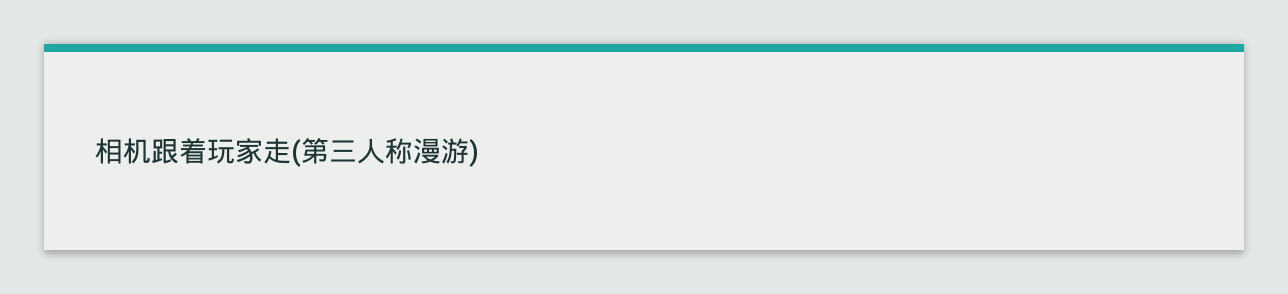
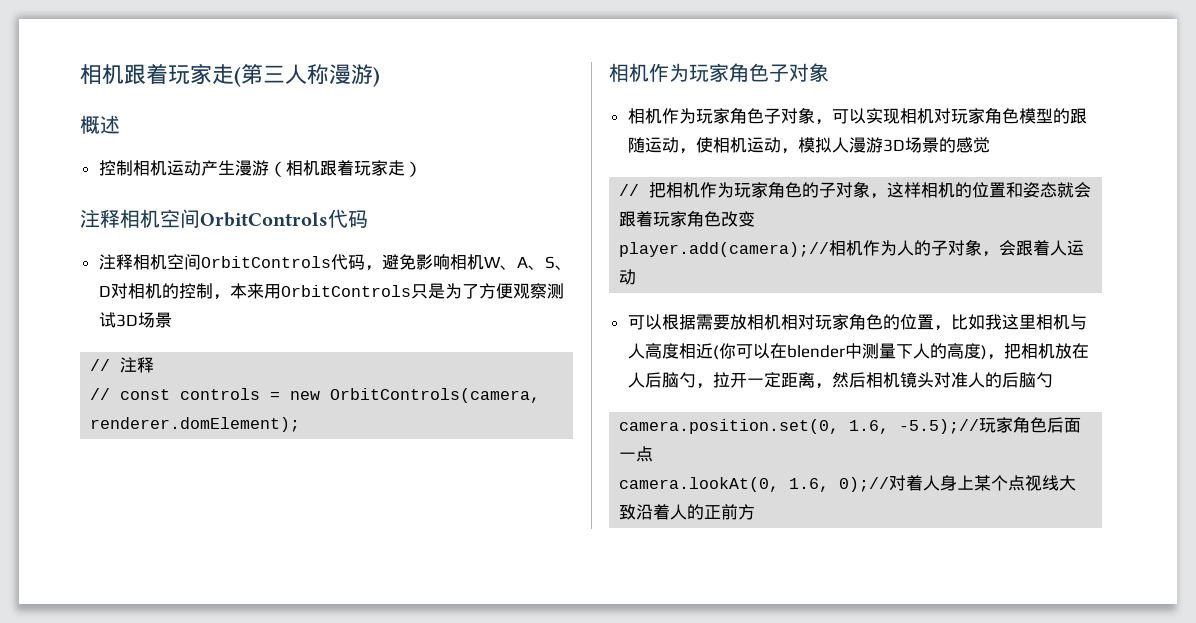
(479, 152) none -> [80,115,120,134] [98,160,422,177] [80,209,368,228] [98,254,572,271] [98,283,564,300] [98,312,172,328] [90,357,155,373] [90,388,541,403] [90,417,301,432] [609,63,829,82] [627,107,1087,125] [627,137,990,154] [619,181,1092,199] [619,210,756,227] [619,239,1085,257] [619,269,637,285] [627,313,1087,331] [627,343,1089,360] [627,372,1053,389] [619,416,1082,434] [619,446,654,462] [619,475,1077,492] [619,504,756,520] // 概述 // 控制相机运动产生漫游（相机跟着玩家走） // 注释相机空间OrbitControls代码 // 注释相机空间OrbitControls代码，避免影响相机W、A、S、D对相机的控制，本来用OrbitControls只是为了方便观察测试3D场景 // // 注释 // // const controls = new OrbitControls(camera, renderer.domElement); // 相机作为玩家角色子对象 // 相机作为玩家角色子对象，可以实现相机对玩家角色模型的跟随运动，使相机运动，模拟人漫游3D场景的感觉 // // 把相机作为玩家角色的子对象，这样相机的位置和姿态就会跟着玩家角色改变 // player.add(camera);//相机作为人的子对象，会跟着人运动 // 可以根据需要放相机相对玩家角色的位置，比如我这里相机与人高度相近(你可以在blender中测量下人的高度)，把相机放在人后脑勺，拉开一定距离，然后相机镜头对准人的后脑勺 // camera.position.set(0, 1.6, -5.5);//玩家角色后面一点 // camera.lookAt(0, 1.6, 0);//对着人身上某个点视线大致沿着人的正前方

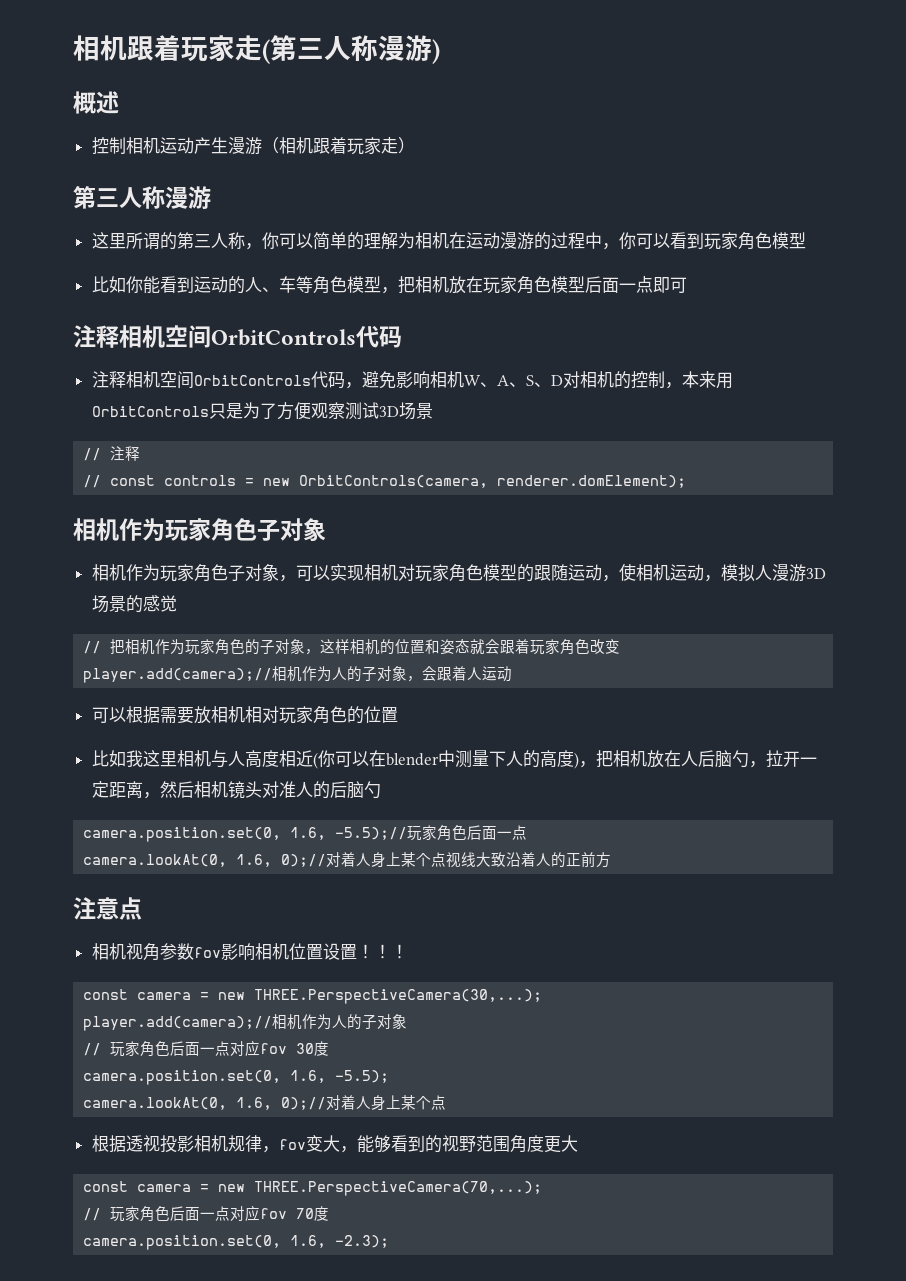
(422, 169) none -> [73,186,211,209] [91,232,806,250] [91,276,687,294] // 第三人称漫游 // 这里所谓的第三人称，你可以简单的理解为相机在运动漫游的过程中，你可以看到玩家角色模型 // 比如你能看到运动的人、车等角色模型，把相机放在玩家角色模型后面一点即可
[933,325,951,331] ， -> (398, 715) //
(756, 512) none -> [73,897,142,920] [91,943,408,961] [83,989,543,1004] [83,1014,408,1031] [83,1040,330,1057] [83,1070,390,1085] [83,1095,447,1111] [91,1135,578,1153] [83,1181,543,1196] [83,1205,330,1222] [83,1235,390,1250] // 注意点 // 相机视角参数fov影响相机位置设置！！！ // const camera = new THREE.PerspectiveCamera(30,...); // player.add(camera);//相机作为人的子对象 // // 玩家角色后面一点对应fov 30度 // camera.position.set(0, 1.6, -5.5); // camera.lookAt(0, 1.6, 0);//对着人身上某个点 // 根据透视投影相机规律，fov变大，能够看到的视野范围角度更大 // const camera = new THREE.PerspectiveCamera(70,...); // // 玩家角色后面一点对应fov 70度 // camera.position.set(0, 1.6, -2.3);

